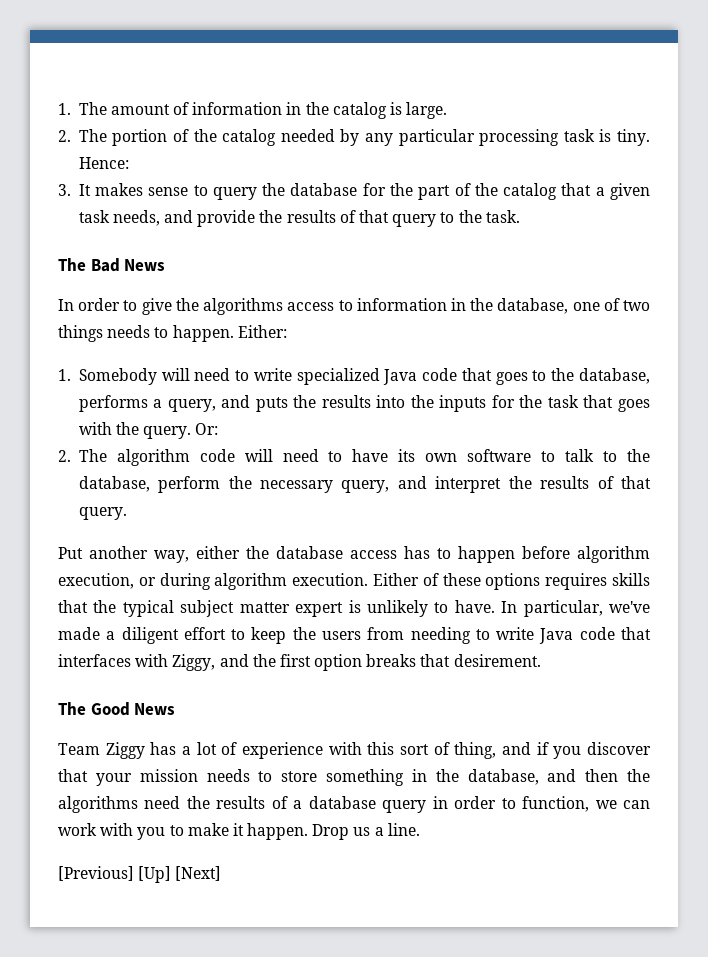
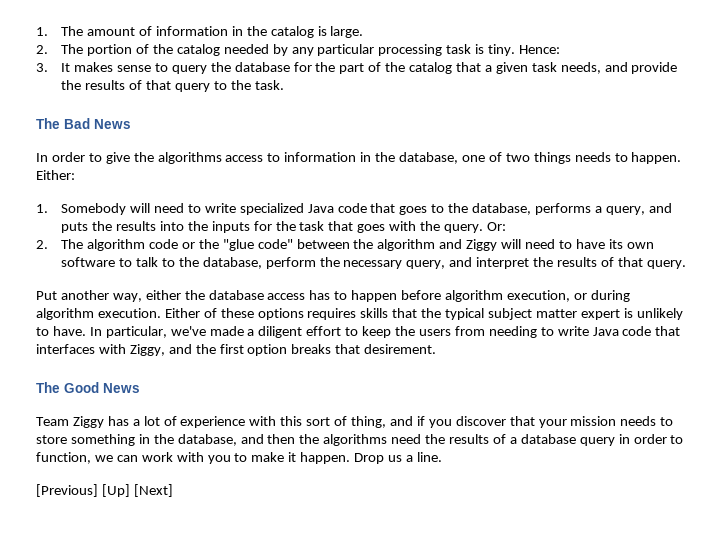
(235, 455) none -> [181,239,498,251] or the "glue code" between the algorithm and Ziggy

